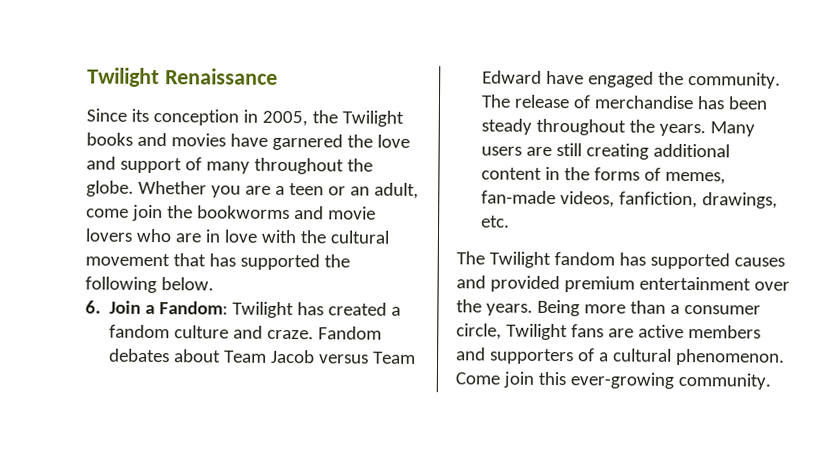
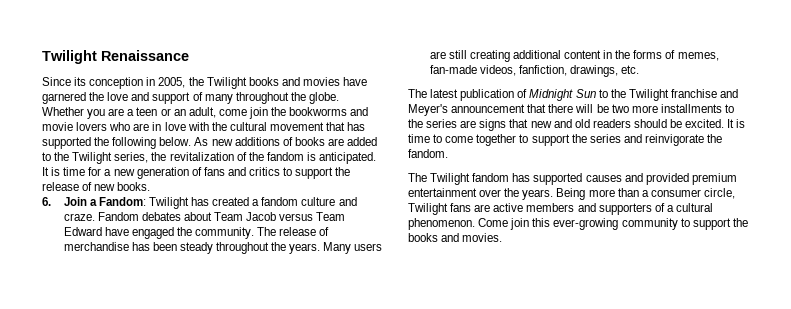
(214, 284) none -> [194,137,378,146] [42,152,377,164] [42,167,351,179] [42,182,151,191] As new additions of books are added to the Twilight series, the revitalization of the fandom is anticipated. It is time for a new generation of fans and critics to support the release of new books.
(511, 221) none -> [408,89,739,101] [408,104,734,116] [408,119,746,131] [408,134,723,146] [408,149,448,158] // The latest publication of Midnight Sun to the Twilight franchise and Meyer's announcement that there will be two more installments to the series are signs that new and old readers should be excited. It is time to come together to support the series and reinvigorate the fandom.
[677,372,771,390] community. -> [621,218,748,230] [408,233,503,242] community to support the books and movies.

